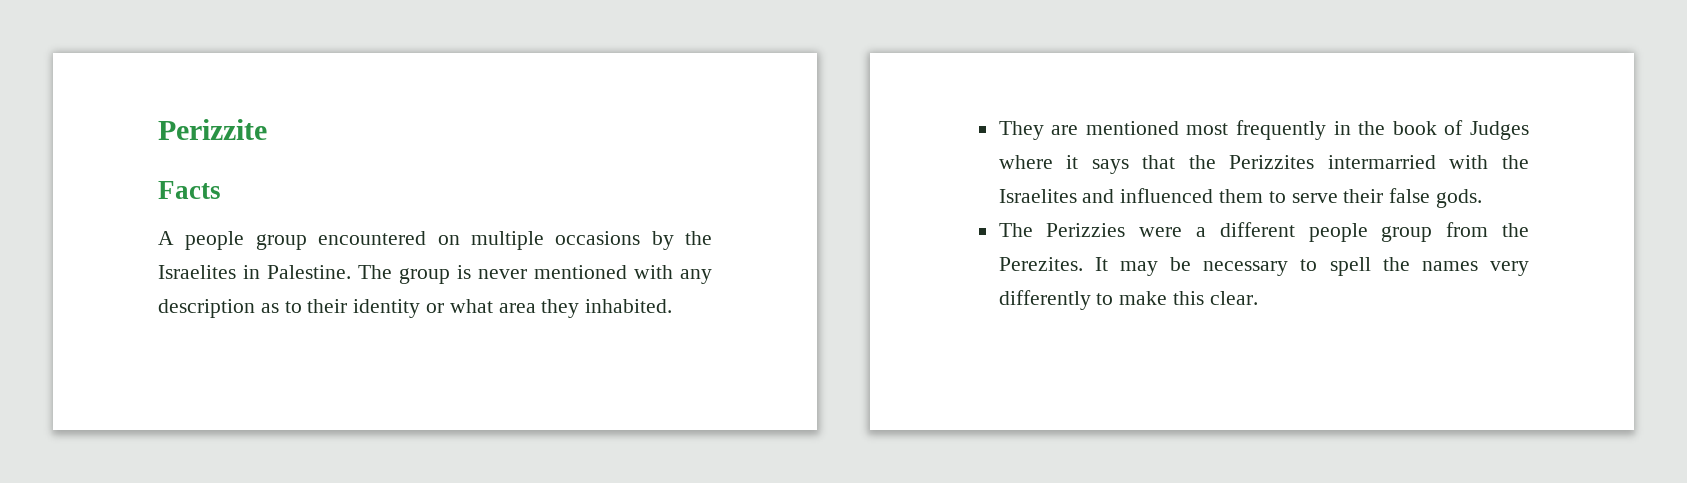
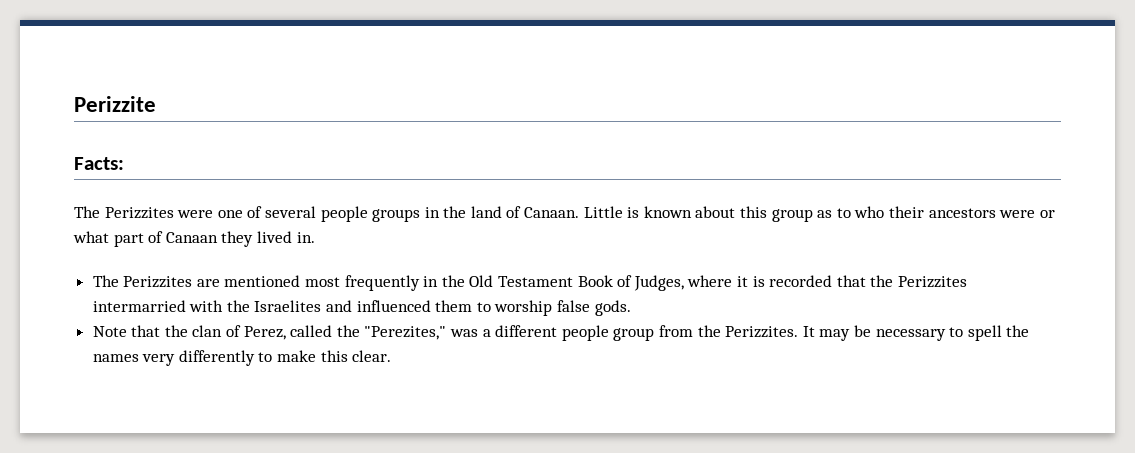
[158,181,221,199] [158,231,712,250] [158,265,712,284] [158,299,673,318] [998,121,1044,140] Facts // A people group encountered on multiple occasions by the Israelites in Palestine. The group is never mentioned with any description as to their identity or what area they inhabited. // They -> [74,157,124,170] [74,206,1055,222] [73,231,315,247] [92,275,193,288] Facts: // The Perizzites were one of several people groups in the land of Canaan. Little is known about this group as to who their ancestors were or what part of Canaan they lived in. // The Perizzites
[1392,120,1529,140] [998,155,1129,174] book of Judges where it says -> [469,275,833,291] Old Testament Book of Judges, where it is recorded
[1291,189,1384,203] serve their -> [494,300,553,316] worship
[998,223,1183,237] The Perizzies were -> [92,325,479,340] Note that the clan of Perez, called the "Perezites," was
[998,257,1083,271] Perezites. -> [725,326,799,338] Perizzites.

